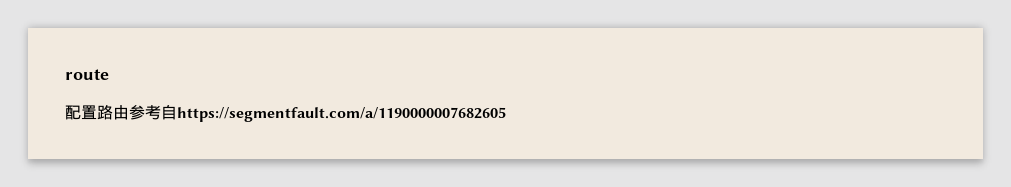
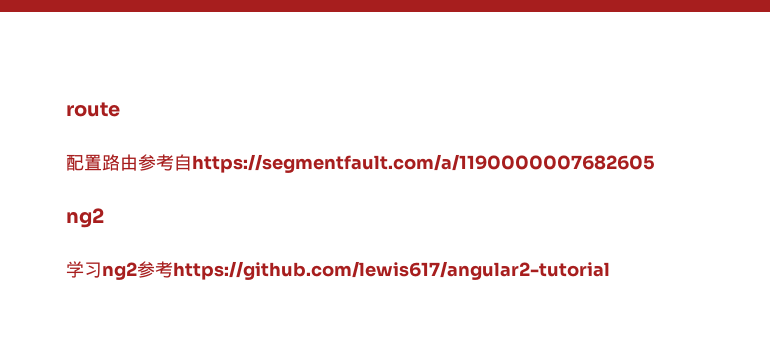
(506, 114) none -> [66,208,104,228] [66,261,610,280] // ng2 // 学习ng2参考https://github.com/lewis617/angular2-tutorial

